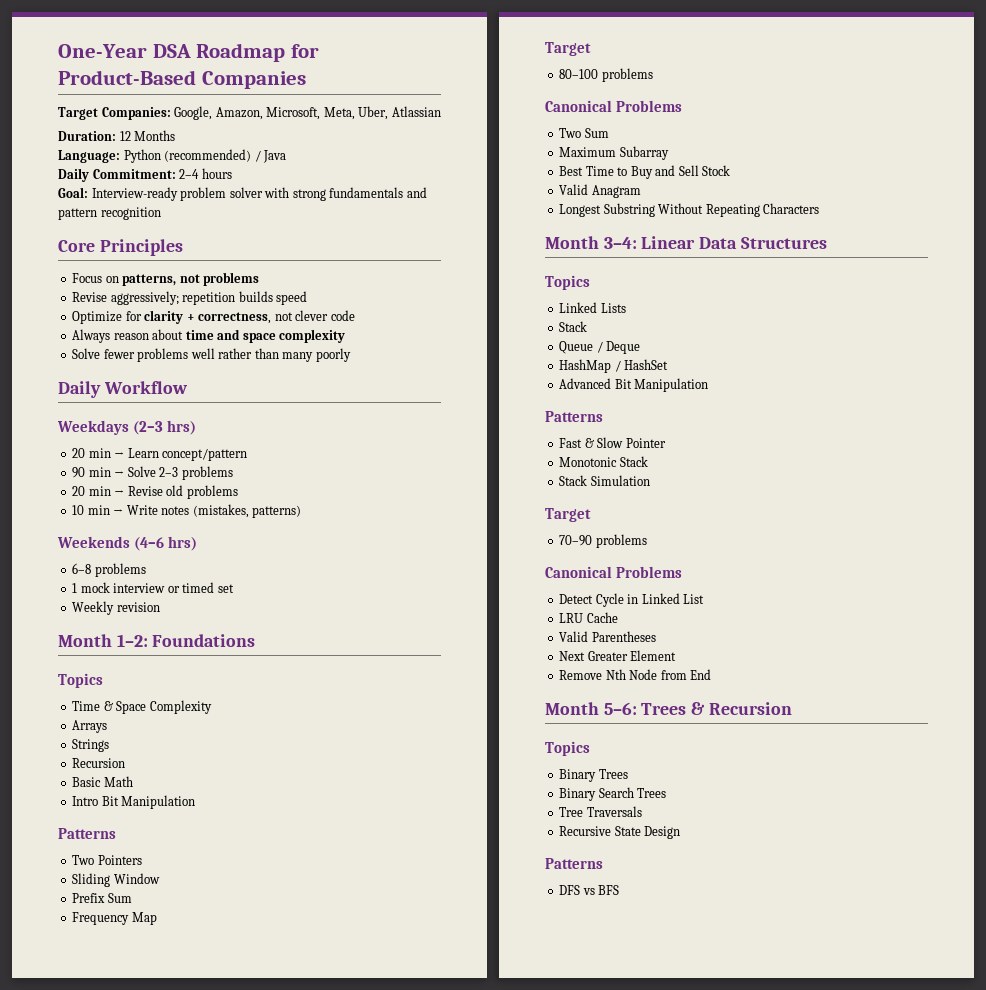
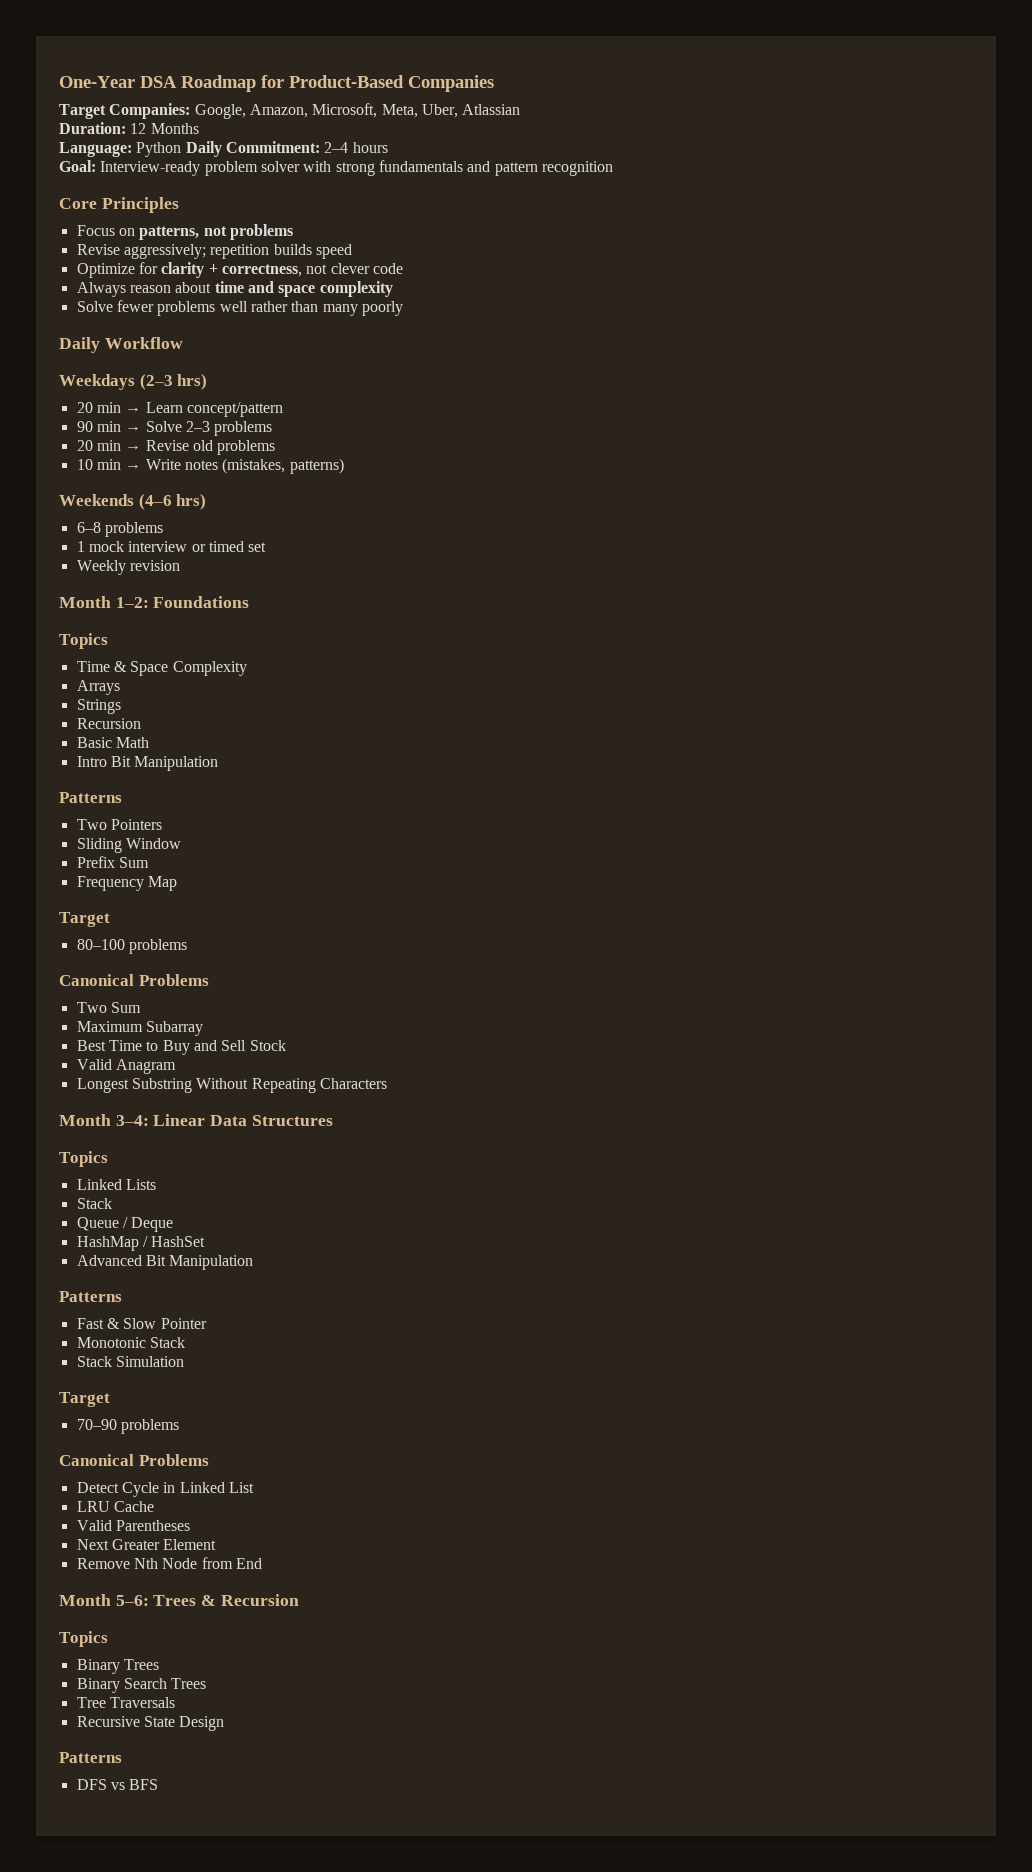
[164,149,287,163] (recommended) / Java // -> (182, 149) none

